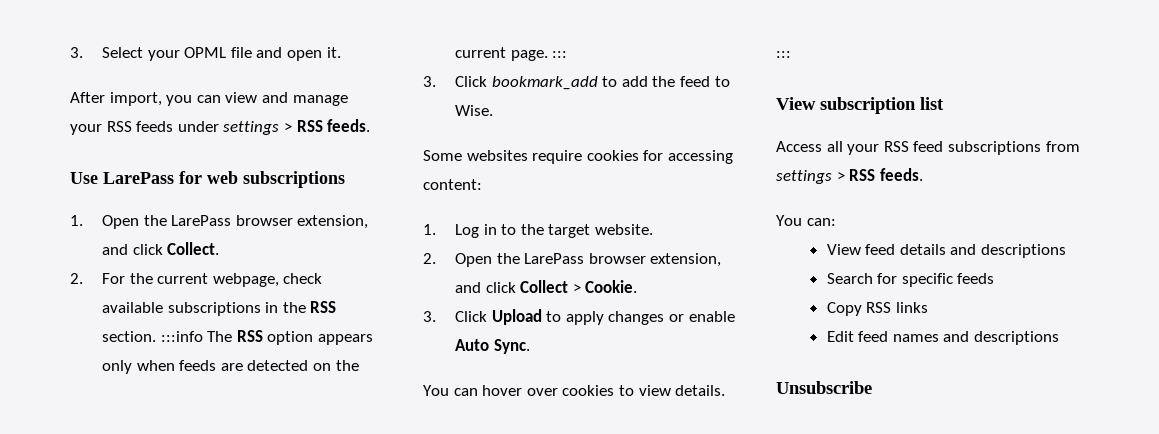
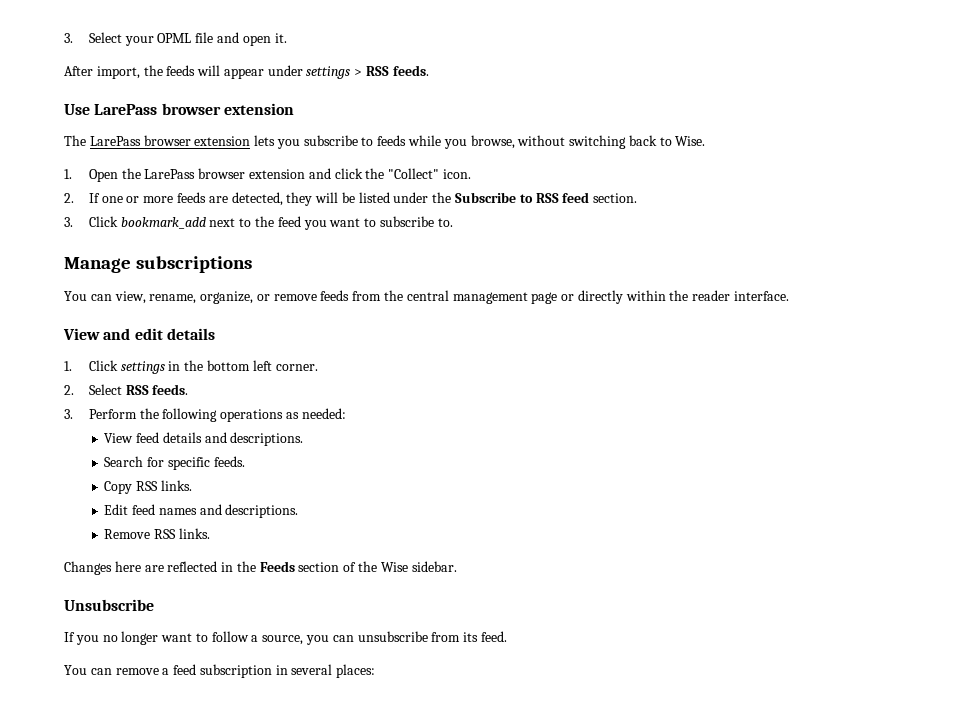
[166,92,348,106] [70,121,174,135] you can view and manage your RSS feeds -> [143,65,264,79] the feeds will appear
[179,171,345,188] for web subscriptions -> [161,103,294,115] [64,135,706,149] browser extension // The LarePass browser extension lets you subscribe to feeds while you browse, without switching back to Wise.
[297,215,369,229] [102,242,220,255] [70,273,323,287] [102,301,337,316] [102,330,373,345] [102,360,359,374] [455,47,568,61] [423,76,730,90] [455,105,494,116] [423,150,733,164] [423,179,482,190] [423,224,653,238] [423,253,722,267] [455,280,638,293] [423,309,735,325] [455,339,530,354] [423,385,726,396] [776,51,791,58] [776,97,944,114] [776,141,1080,155] [776,168,923,184] [776,215,836,226] extension, and click Collect. // 2. For the current webpage, check available subscriptions in the RSS section. :::info The RSS option appears only when feeds are detected on the current page. ::: // 3. Click bookmark_add to add the feed to Wise. // Some websites require cookies for accessing content: // 1. Log in to the target website. // 2. Open the LarePass browser extension, and click Collect > Cookie. // 3. Click Upload to apply changes or enable Auto Sync. // You can hover over cookies to view details. ::: // View subscription list // Access all your RSS feed subscriptions from settings > RSS feeds. // You can: -> [249,168,471,179] [64,192,638,206] [64,216,453,230] [64,256,253,273] [64,290,790,304] [63,328,215,340] [64,360,318,374] [64,384,189,395] [64,408,346,422] extension and click the "Collect" icon. // 2. If one or more feeds are detected, they will be listed under the Subscribe to RSS feed section. // 3. Click bookmark_add next to the feed you want to subscribe to. // Manage subscriptions // You can view, rename, organize, or remove feeds from the central management page or directly within the reader interface. // View and edit details // 1. Click settings in the bottom left corner. // 2. Select RSS feeds. // 3. Perform the following operations as needed:
[981,244,1067,258] descriptions -> [230,432,304,446] descriptions.
[957,273,995,284] feeds -> [213,456,245,467] feeds.
[895,302,928,313] links -> [160,480,192,491] links.
[974,331,1060,345] [776,381,872,394] descriptions // Unsubscribe -> [225,504,299,518] [104,528,210,539] [64,561,457,575] [64,599,154,611] [64,631,507,645] [64,664,376,678] descriptions. // Remove RSS links. // Changes here are reflected in the Feeds section of the Wise sidebar. // Unsubscribe // If you no longer want to follow a source, you can unsubscribe from its feed. // You can remove a feed subscription in several places:

